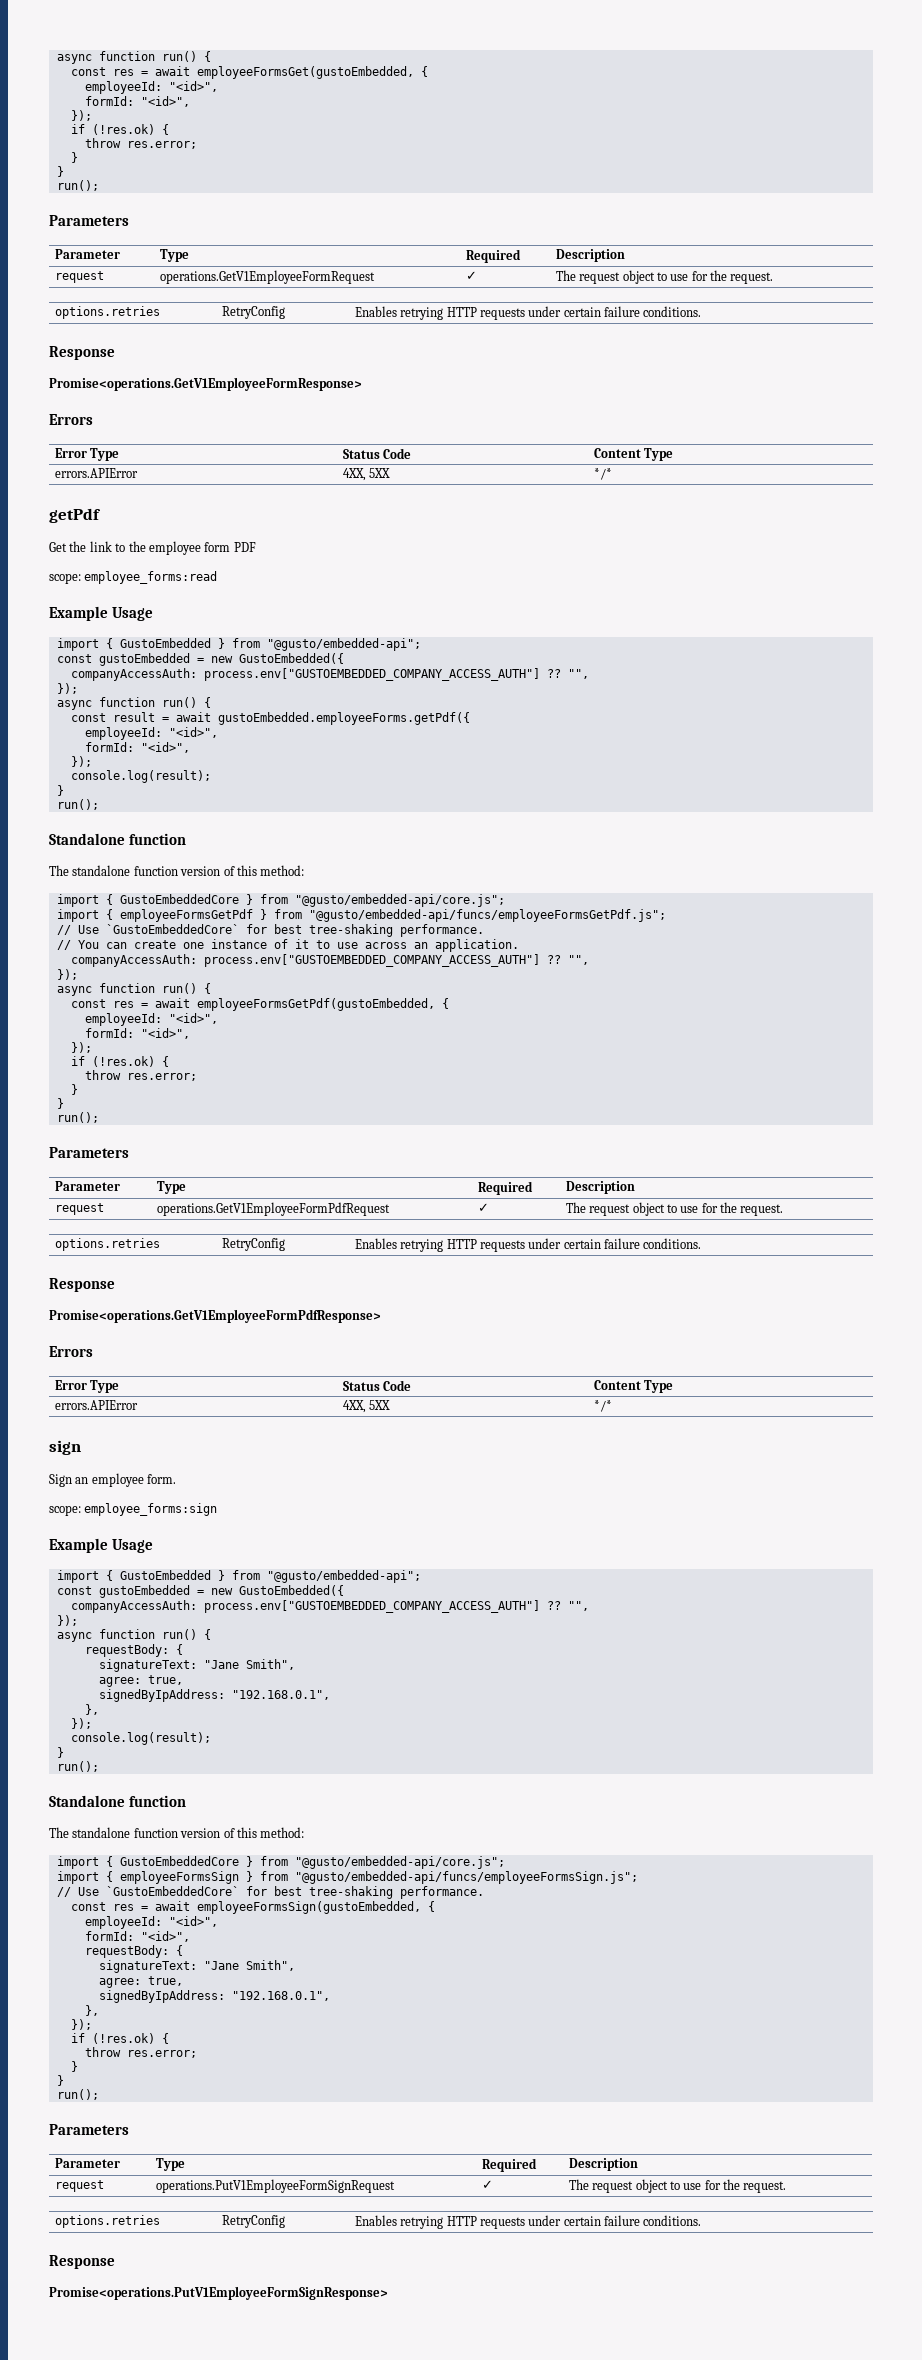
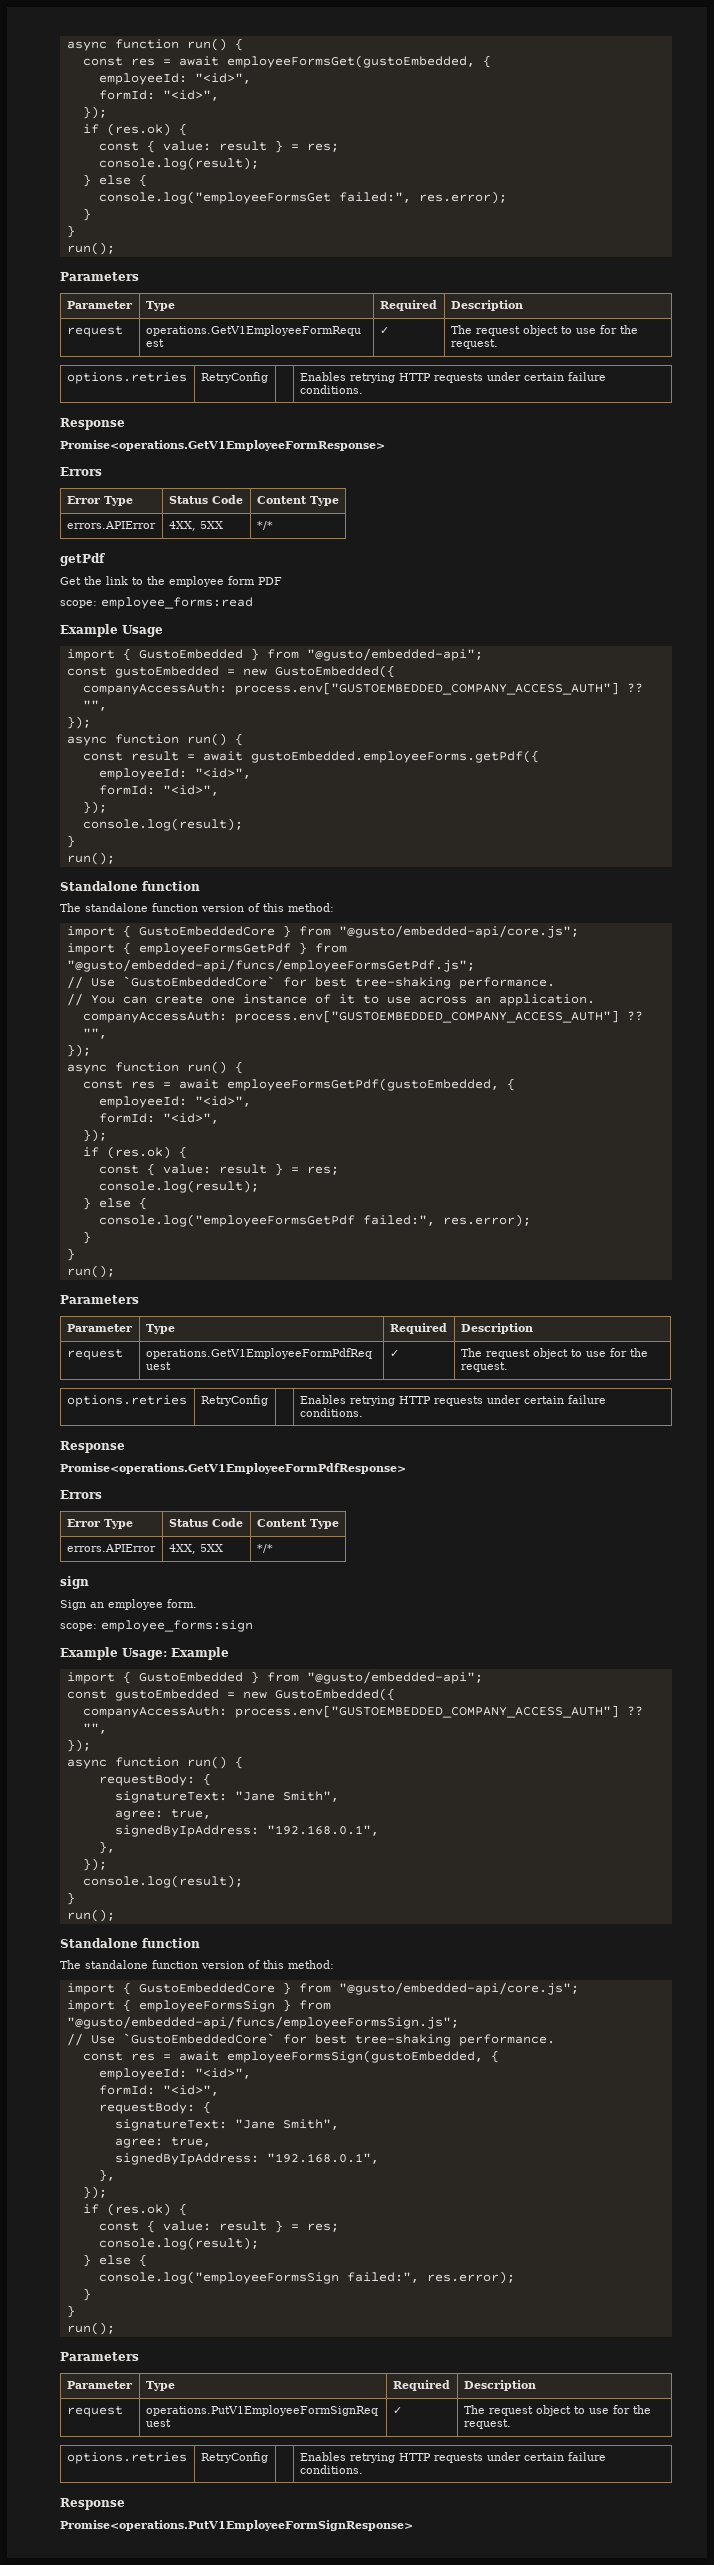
[91,124,169,135] [84,138,197,149] (!res.ok) { // throw res.error; -> [106,123,187,136] [98,140,339,153] [98,157,259,170] [82,174,147,187] [98,191,507,204] (res.ok) { // const { value: result } = res; // console.log(result); // } else { // console.log("employeeFormsGet failed:", res.error);
[91,1056,169,1067] [84,1070,197,1081] (!res.ok) { // throw res.error; -> [106,1146,187,1159] [98,1163,339,1176] [98,1180,259,1193] [82,1197,147,1210] [98,1214,531,1227] (res.ok) { // const { value: result } = res; // console.log(result); // } else { // console.log("employeeFormsGetPdf failed:", res.error);
[111,1539,153,1553] Usage -> [122,1647,229,1660] Usage: Example
[91,2033,169,2044] [84,2047,197,2058] (!res.ok) { // throw res.error; -> [106,2203,187,2216] [98,2220,339,2233] [98,2237,259,2250] [82,2254,147,2267] [98,2271,515,2284] (res.ok) { // const { value: result } = res; // console.log(result); // } else { // console.log("employeeFormsSign failed:", res.error);

